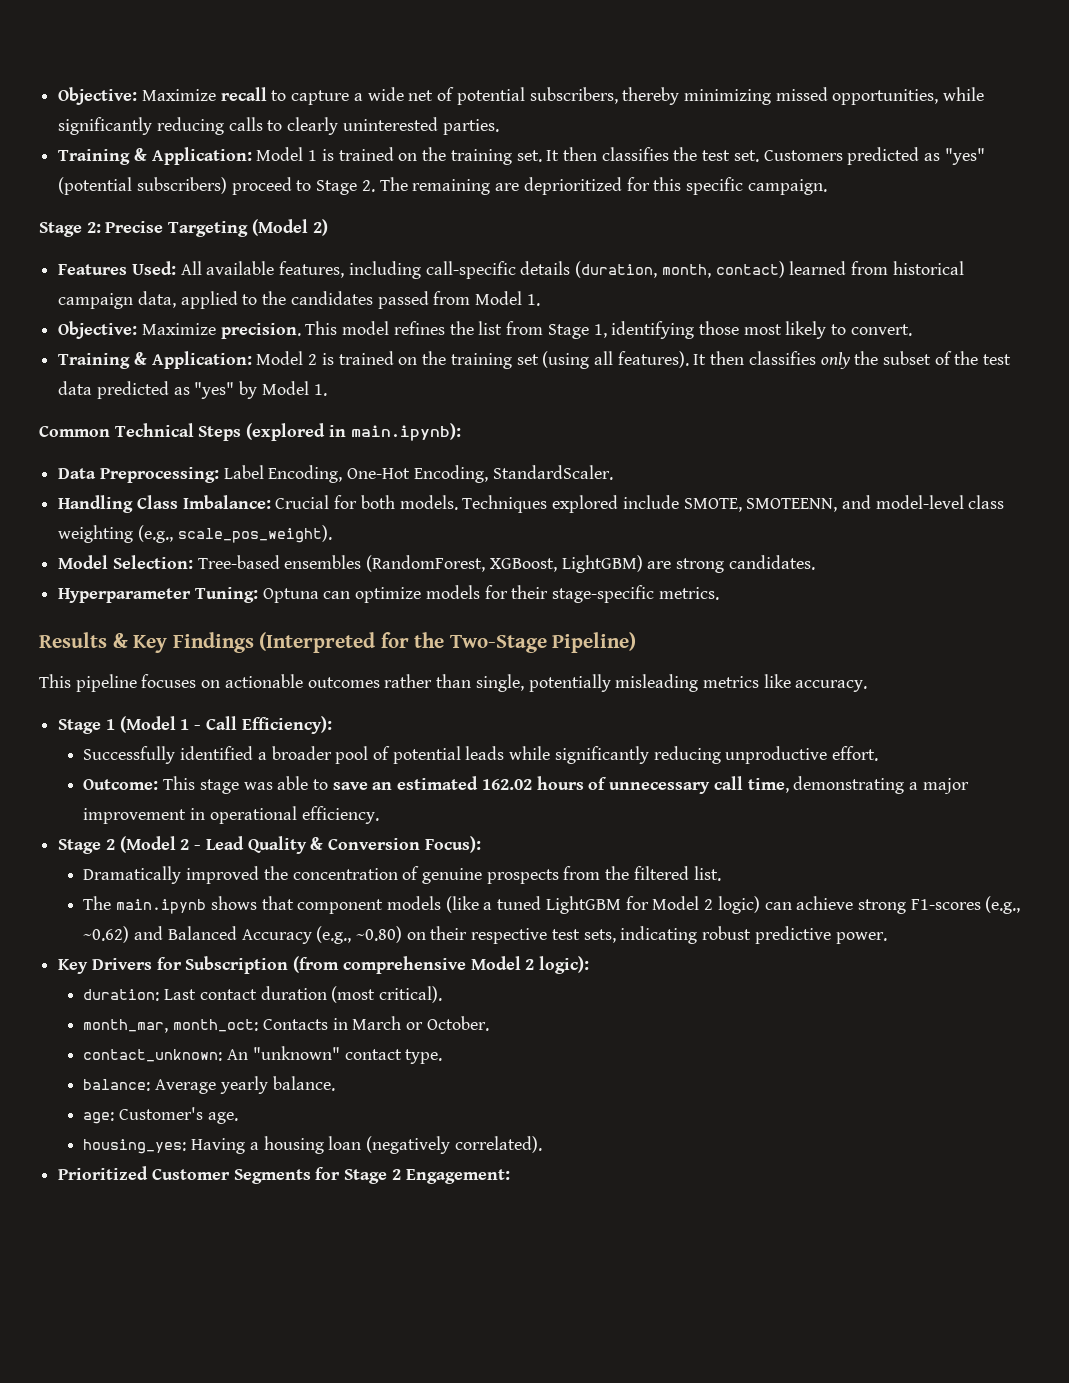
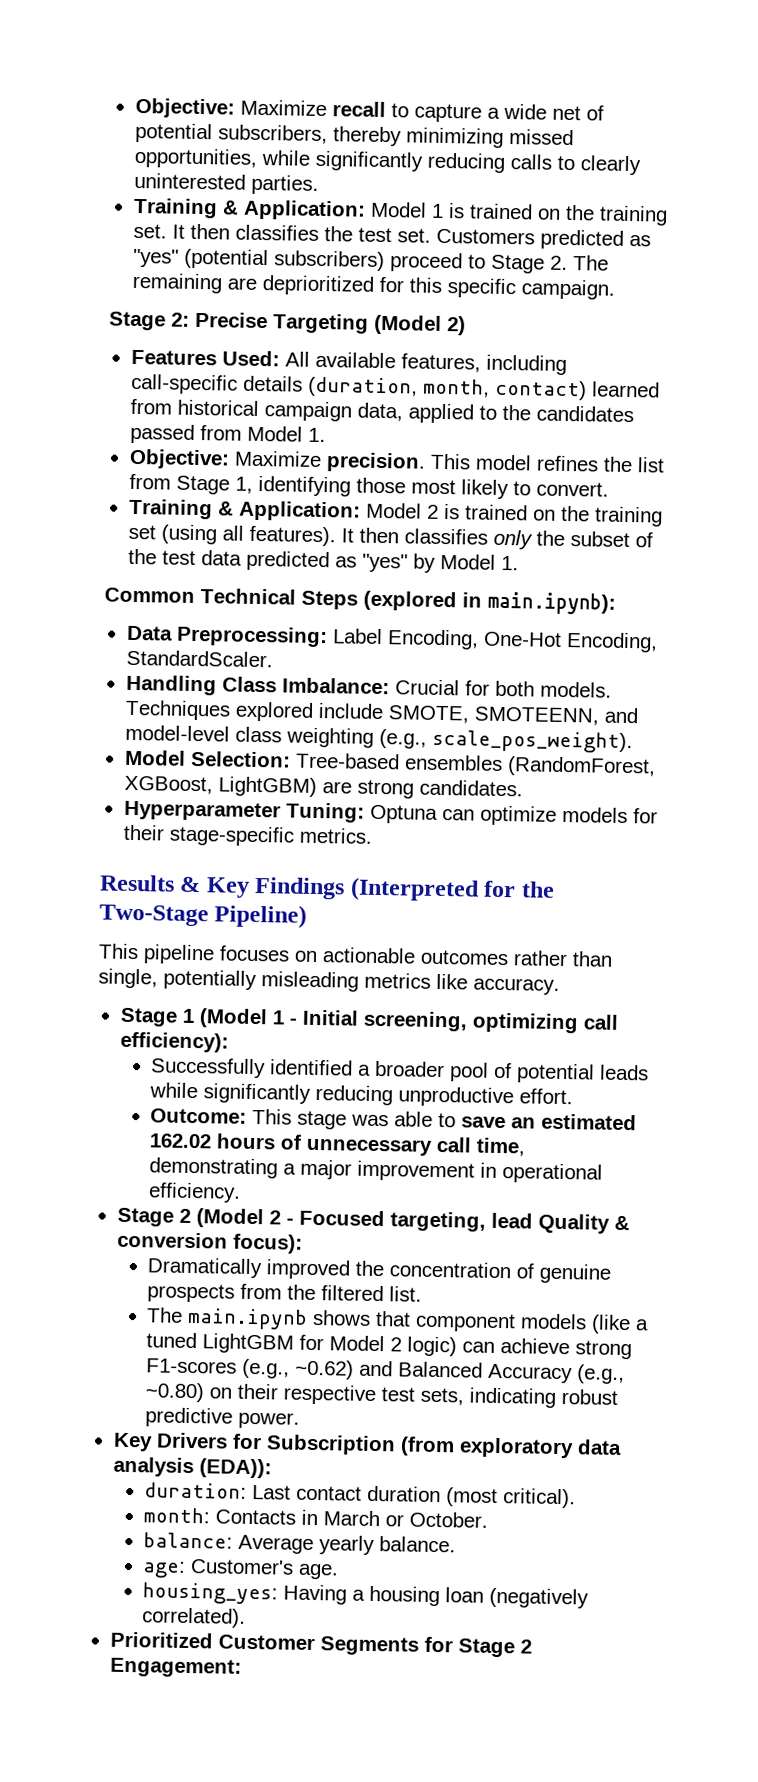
[205,716,332,734] Call Efficiency): -> [301,1009,619,1034] [119,1031,229,1053] Initial screening, optimizing call efficiency):
[205,836,481,854] Lead Quality & Conversion Focus): -> [298,1209,630,1234] [116,1231,303,1254] Focused targeting, lead Quality & conversion focus):
[342,956,590,974] comprehensive Model 2 logic): -> [458,1437,622,1459] [112,1456,272,1479] exploratory data analysis (EDA)):
[83,1019,259,1033] month_mar, month_oct: -> [143,1507,211,1524] month:
[83,1046,443,1064] // contact_unknown: An "unknown" contact type. -> (489, 1519) none

